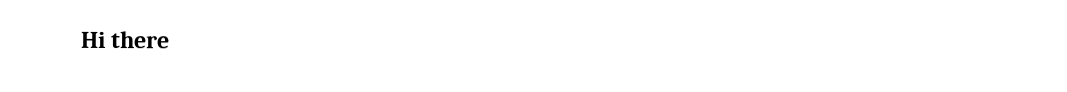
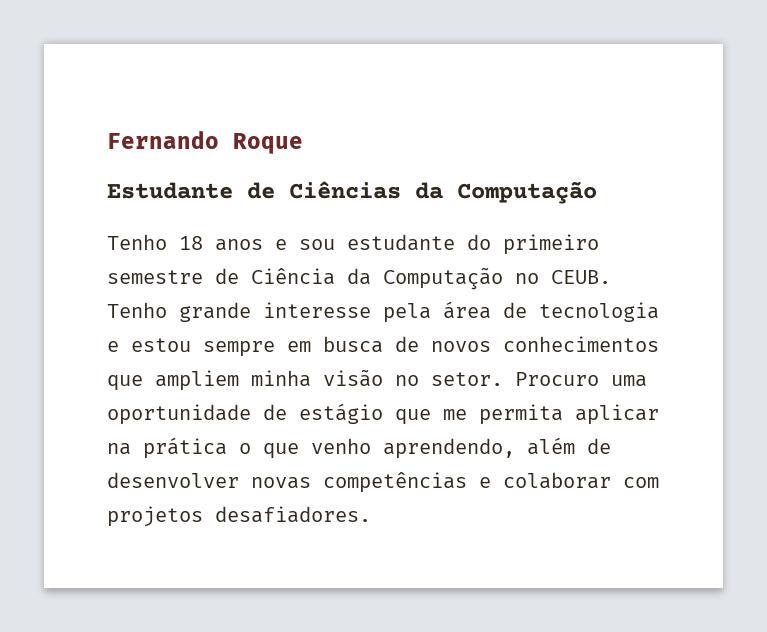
[80,31,171,49] Hi there -> [107,131,303,154] [107,181,597,204] [107,234,599,255] [107,267,611,290] [107,301,659,323] [107,336,659,357] [107,369,647,391] [107,403,659,425] [107,437,611,459] [107,472,659,493] [107,506,371,527] Fernando Roque // Estudante de Ciências da Computação // Tenho 18 anos e sou estudante do primeiro semestre de Ciência da Computação no CEUB. Tenho grande interesse pela área de tecnologia e estou sempre em busca de novos conhecimentos que ampliem minha visão no setor. Procuro uma oportunidade de estágio que me permita aplicar na prática o que venho aprendendo, além de desenvolver novas competências e colaborar com projetos desafiadores.

